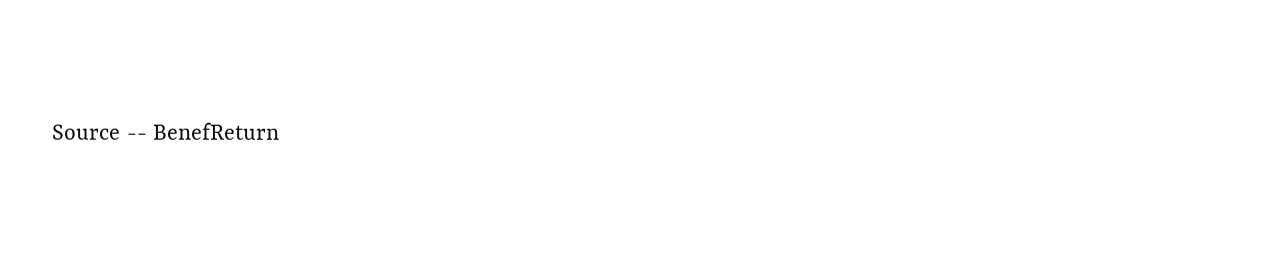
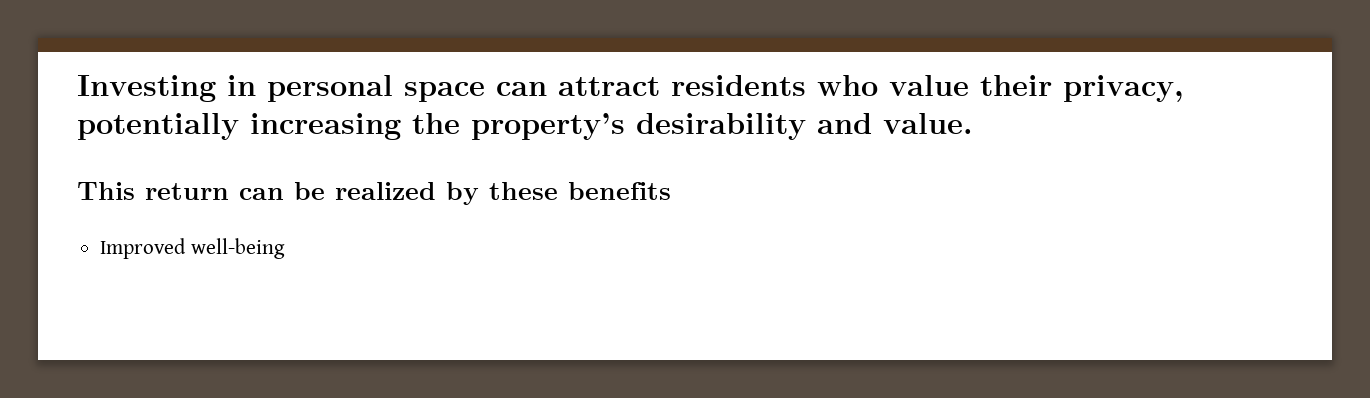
[51,122,281,140] Source -- BenefReturn -> [77,75,1184,102] [77,113,973,140] [77,182,671,205] [100,238,285,259] Investing in personal space can attract residents who value their privacy, potentially increasing the property’s desirability and value. // This return can be realized by these benefits // Improved well-being

